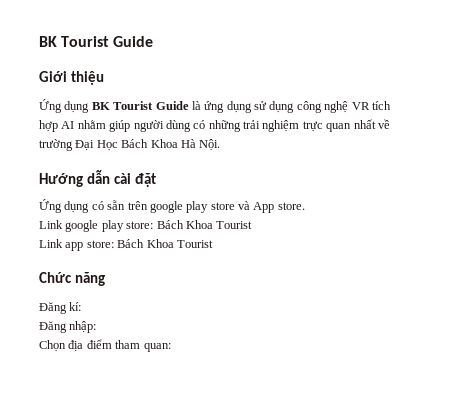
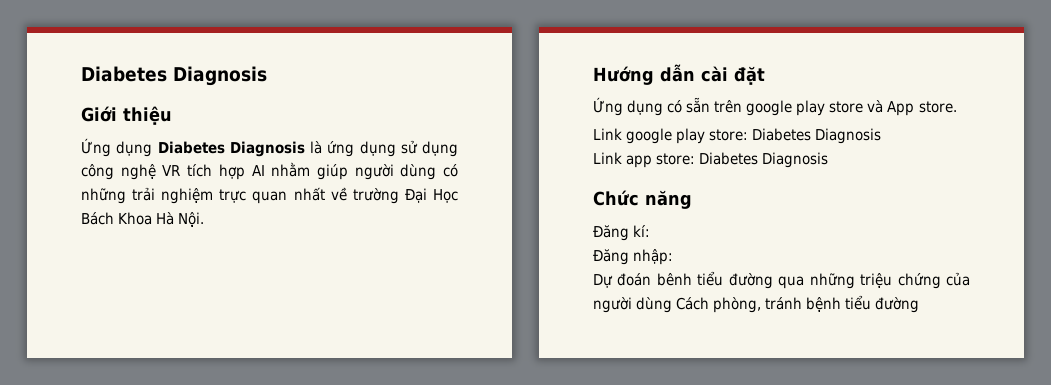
[39,36,154,47] BK Tourist Guide -> [81,66,267,86] Diabetes Diagnosis
[91,101,189,110] BK Tourist Guide -> [157,141,305,157] Diabetes Diagnosis
[156,220,253,229] Bách Khoa Tourist -> [752,128,882,144] Diabetes Diagnosis
[117,239,213,248] Bách Khoa Tourist -> [699,152,829,168] Diabetes Diagnosis
[39,339,171,352] Chọn địa điểm tham quan: -> [593,271,970,289] [593,295,920,313] Dự đoán bênh tiểu đường qua những triệu chứng của người dùng Cách phòng, tránh bệnh tiểu đường

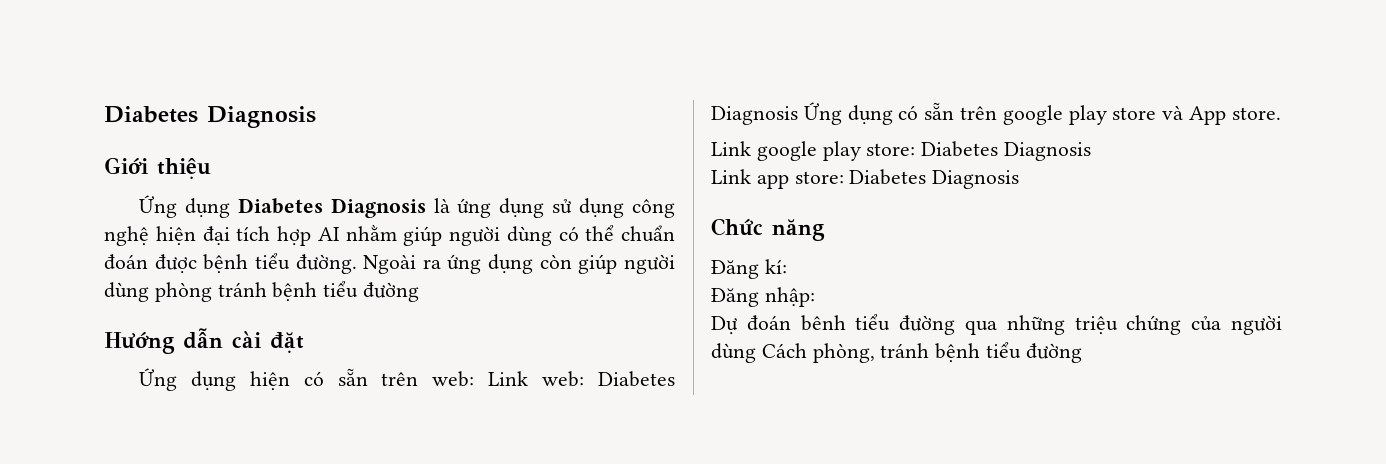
[162,165,181,176] VR -> [155,226,230,246] hiện đại
[81,187,458,204] [81,212,205,227] những trải nghiệm trực quan nhất về trường Đại Học Bách Khoa Hà Nội. -> [585,225,675,242] [104,253,675,274] [104,281,420,302] thể chuẩn đoán được bệnh tiểu đường. Ngoài ra ứng dụng còn giúp người dùng phòng tránh bệnh tiểu đường
(664, 108) none -> [249,368,675,391] [711,102,893,125] hiện có sẵn trên web: Link web: Diabetes Diagnosis Ứng dụng

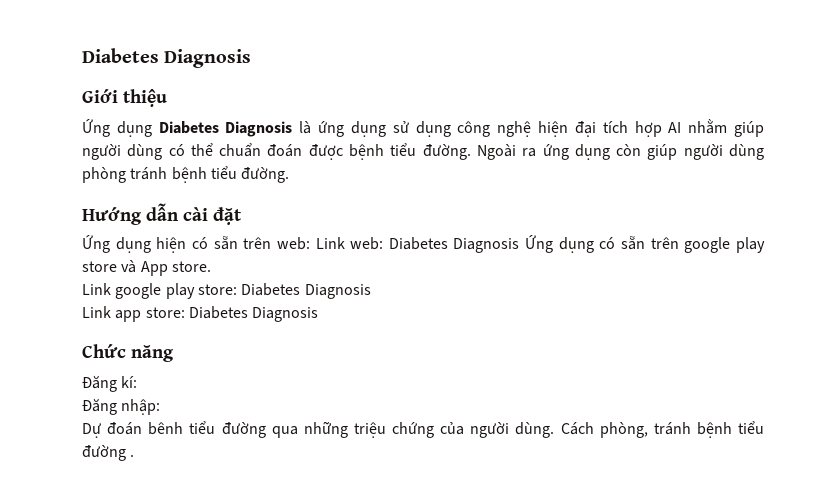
[363,282,420,302] đường -> [241,167,290,183] đường.
[711,343,756,363] dùng -> [515,422,555,438] dùng.
(1082, 353) none -> [130,454,135,457] .

